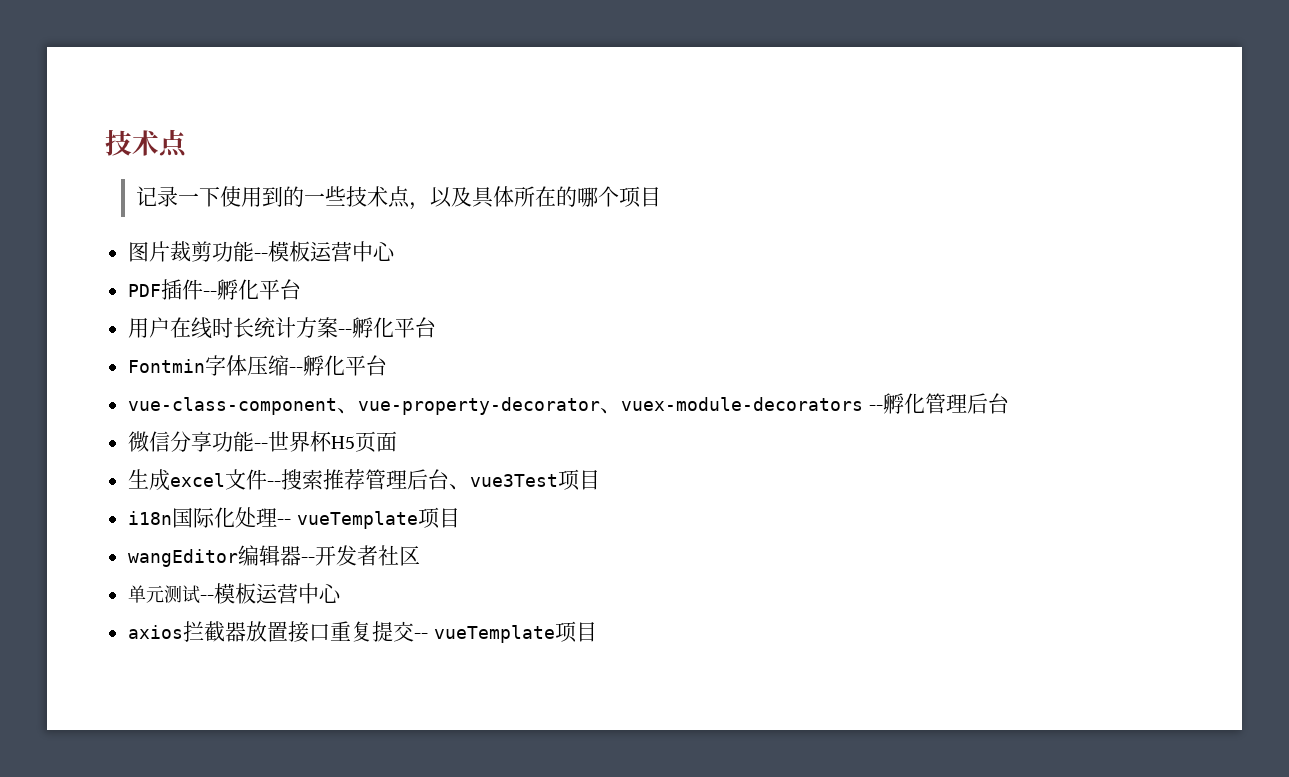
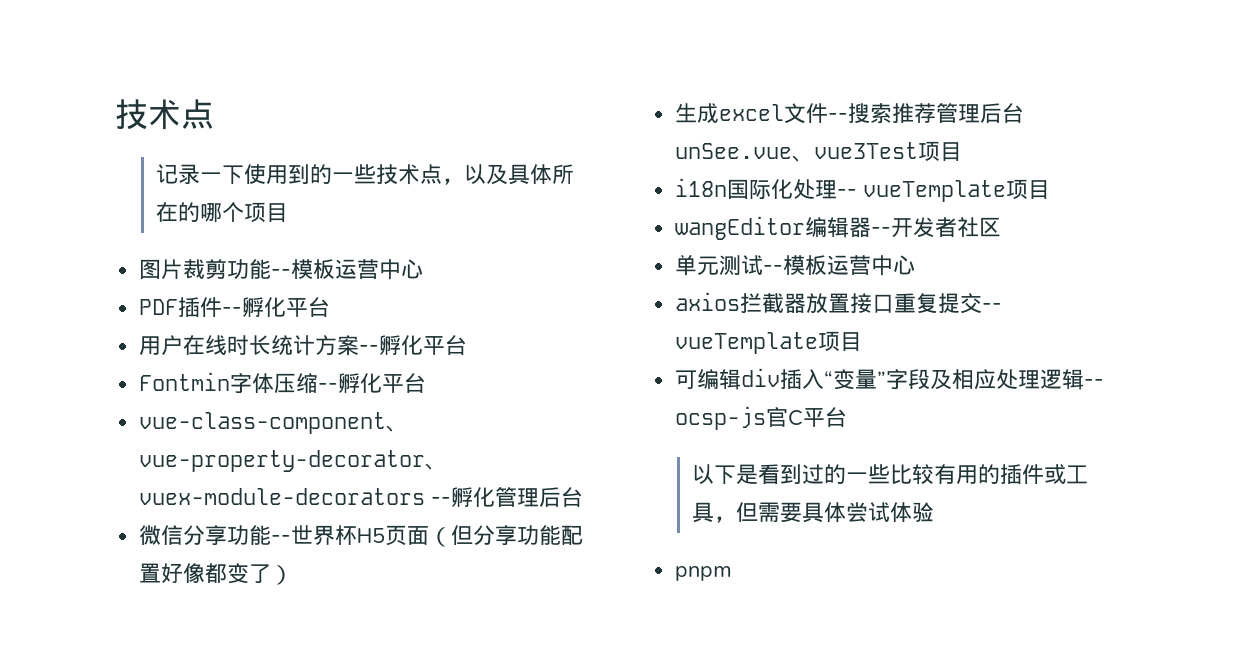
(398, 441) none -> [429,525,584,547] [139,563,294,585] （但分享功能配置好像都变了）
(450, 479) none -> [675,143,793,159] unSee.vue
(597, 632) none -> [675,368,1105,390] [675,406,848,430] [692,464,1089,485] [692,502,935,523] [675,566,733,581] // 可编辑div插入“变量”字段及相应处理逻辑-- ocsp-js官C平台 // 以下是看到过的一些比较有用的插件或工具，但需要具体尝试体验 // pnpm

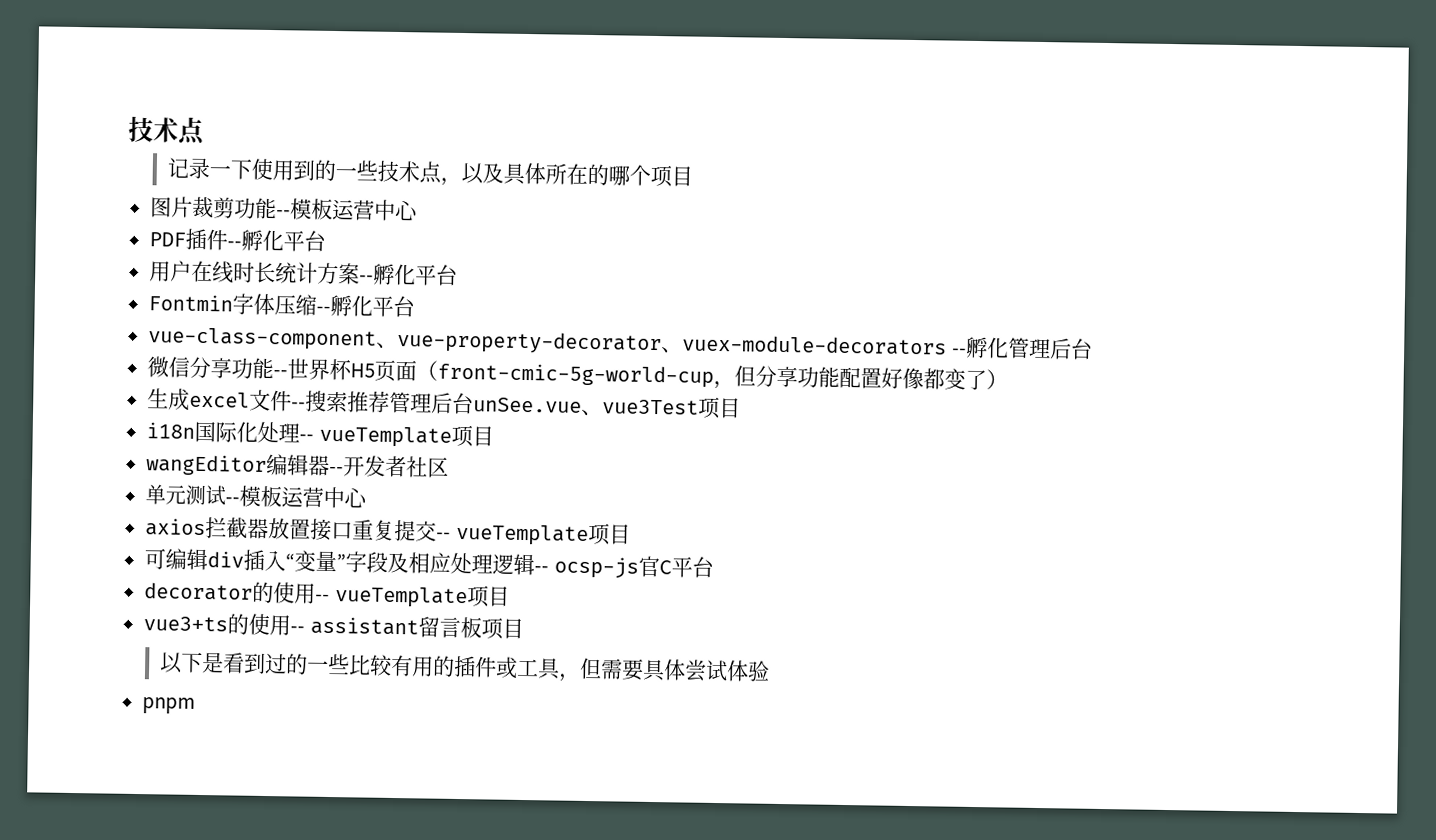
(452, 537) none -> [437,362,736,390] front-cmic-5g-world-cup，
(848, 417) none -> [144,581,510,609] [143,613,524,640] // decorator的使用-- vueTemplate项目 // vue3+ts的使用-- assistant留言板项目

